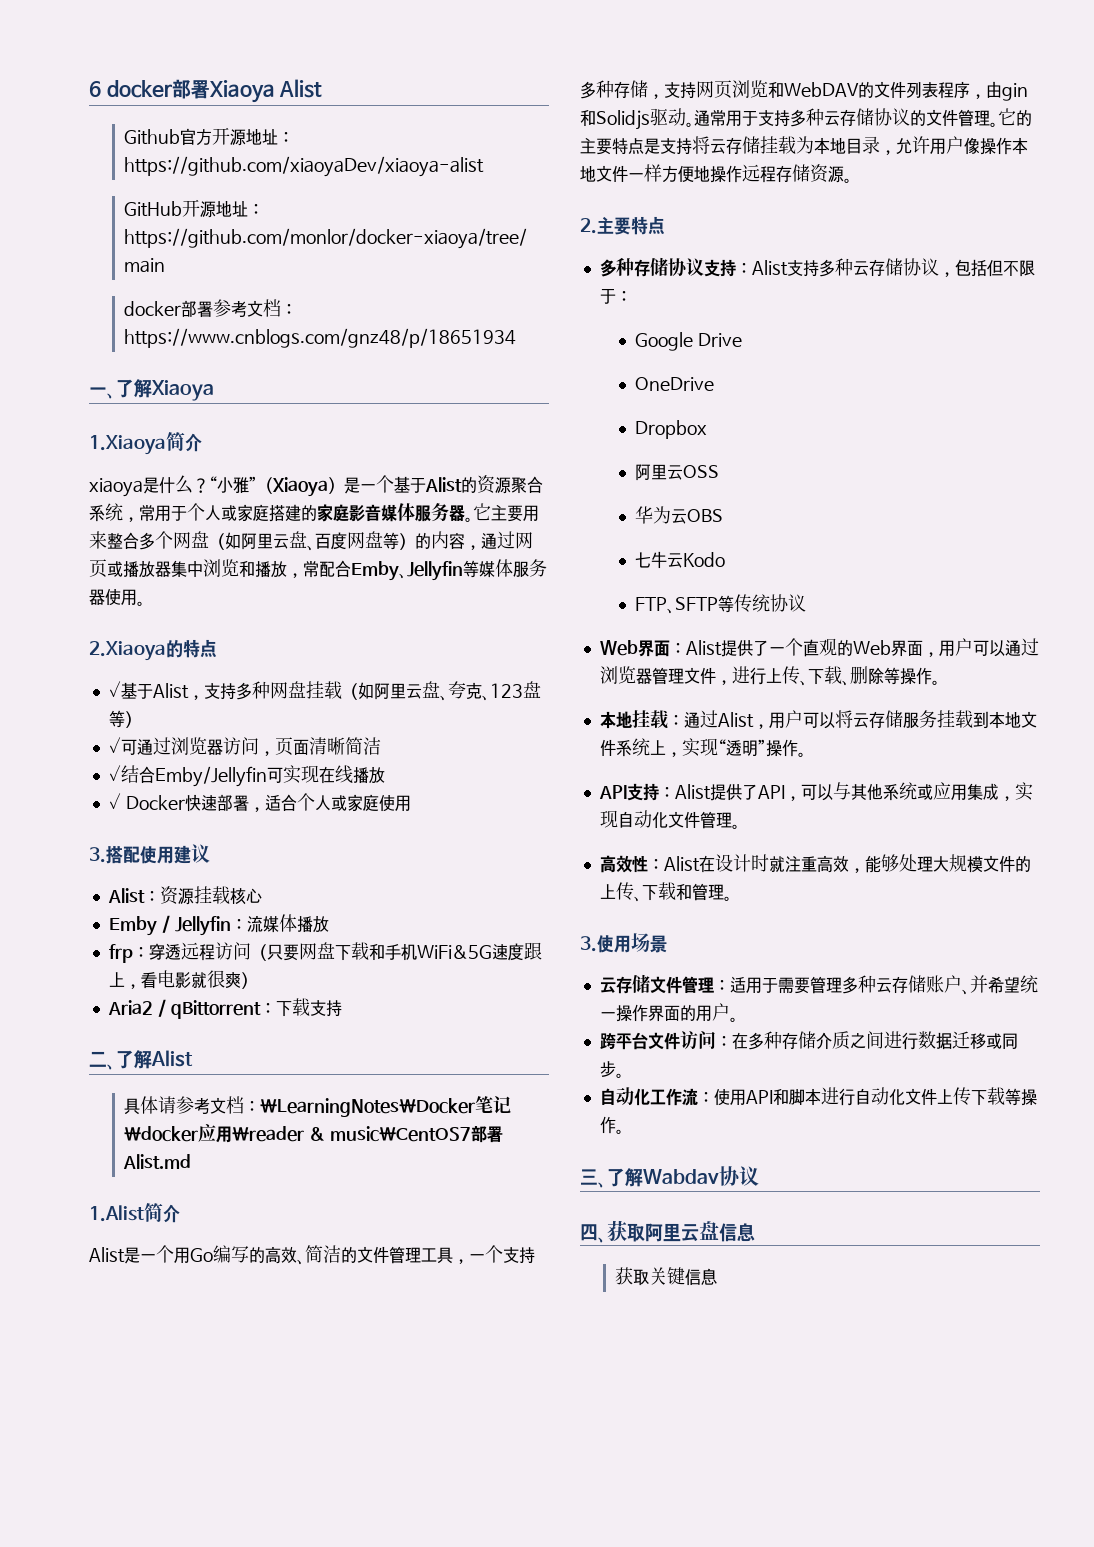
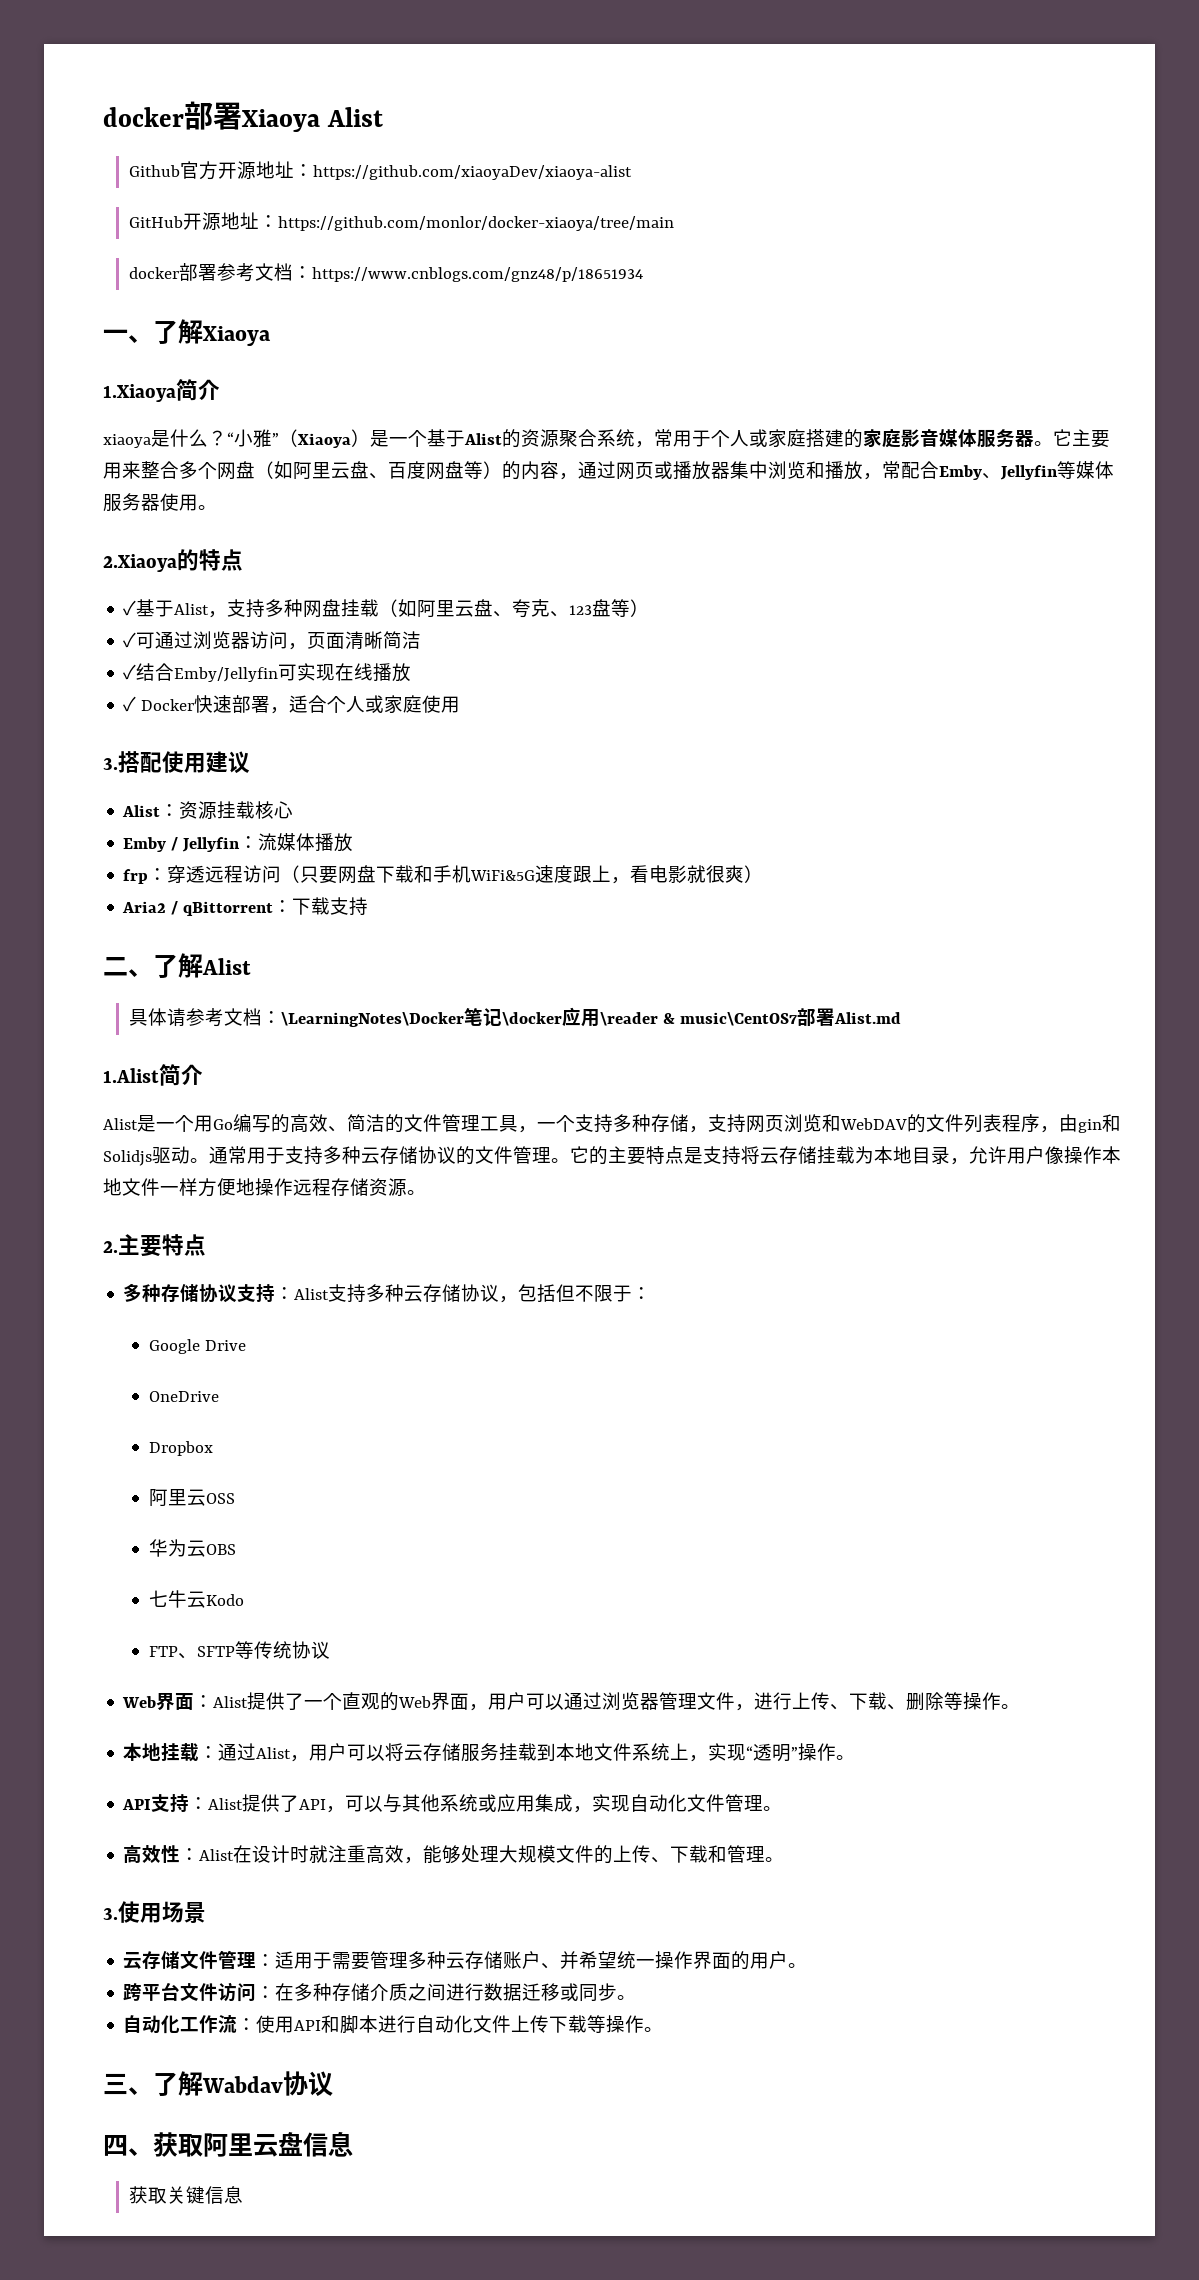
[89,81,101,97] 6 -> (103, 117) none

